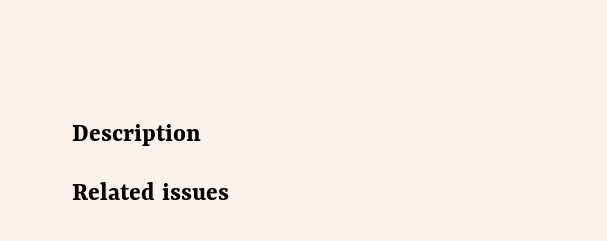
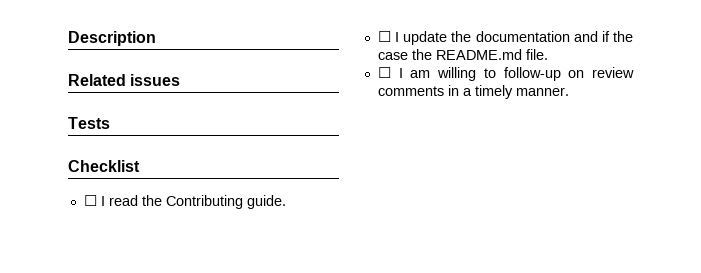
(230, 191) none -> [68,117,110,129] [68,160,140,172] [83,195,286,209] [377,31,633,45] [377,49,548,60] [377,67,634,81] [377,85,569,99] // Tests // Checklist // ☐ I read the Contributing guide. // ☐ I update the documentation and if the case the README.md file. // ☐ I am willing to follow-up on review comments in a timely manner.

